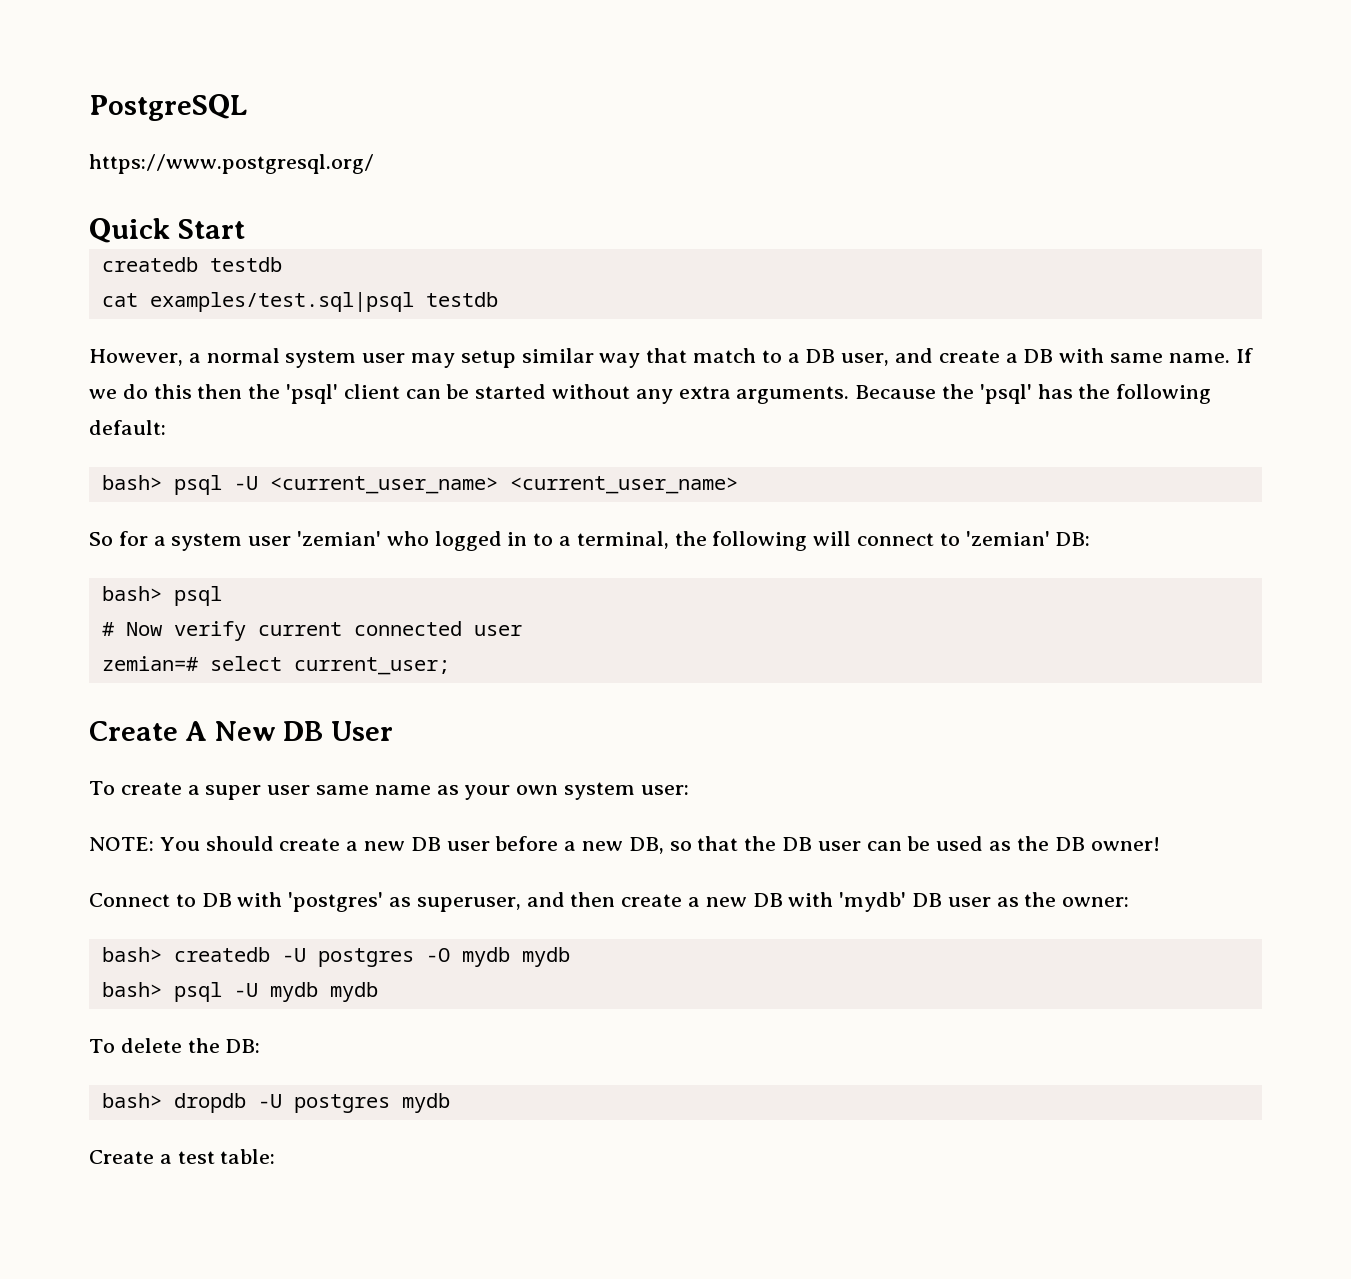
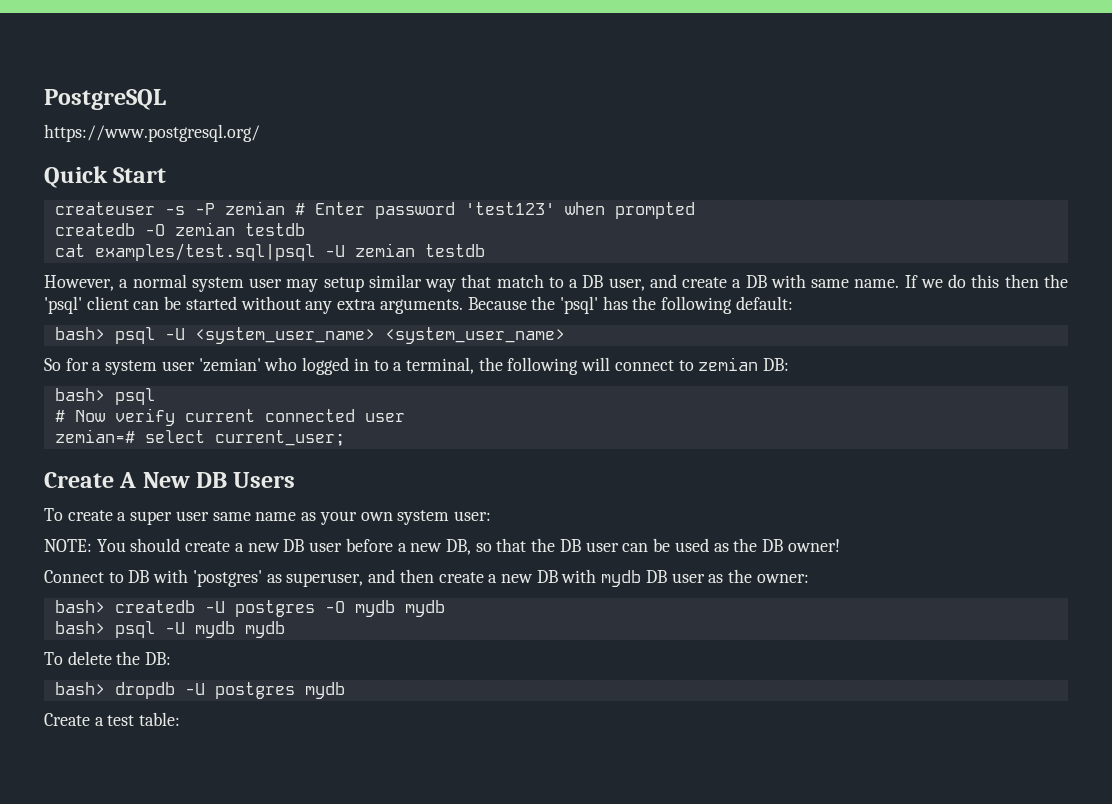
[101,257,198,272] // createdb -> [54,201,695,219] [54,222,235,236] // createuser -s -P zemian # Enter password 'test123' when prompted // createdb -O zemian
(414, 302) none -> [324,243,415,257] -U zemian
[269,476,738,494] <current_user_name> <current_user_name> -> [194,327,565,344] <system_user_name> <system_user_name>
[965,531,1050,546] 'zemian' -> [698,357,759,371] zemian
[331,721,394,741] User -> [233,472,296,488] Users
[839,892,907,912] 'mydb' -> [601,570,642,587] mydb

